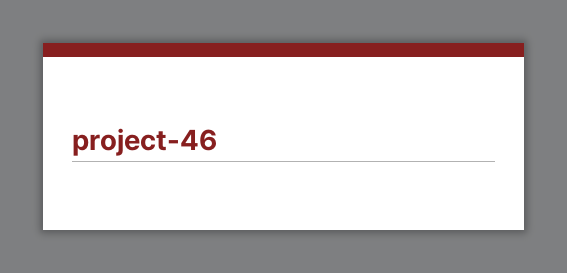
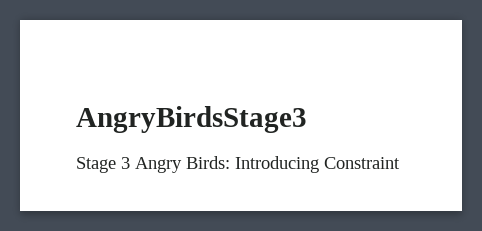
[72,128,217,156] project-46 -> [76,106,307,133] [76,156,400,173] AngryBirdsStage3 // Stage 3 Angry Birds: Introducing Constraint

